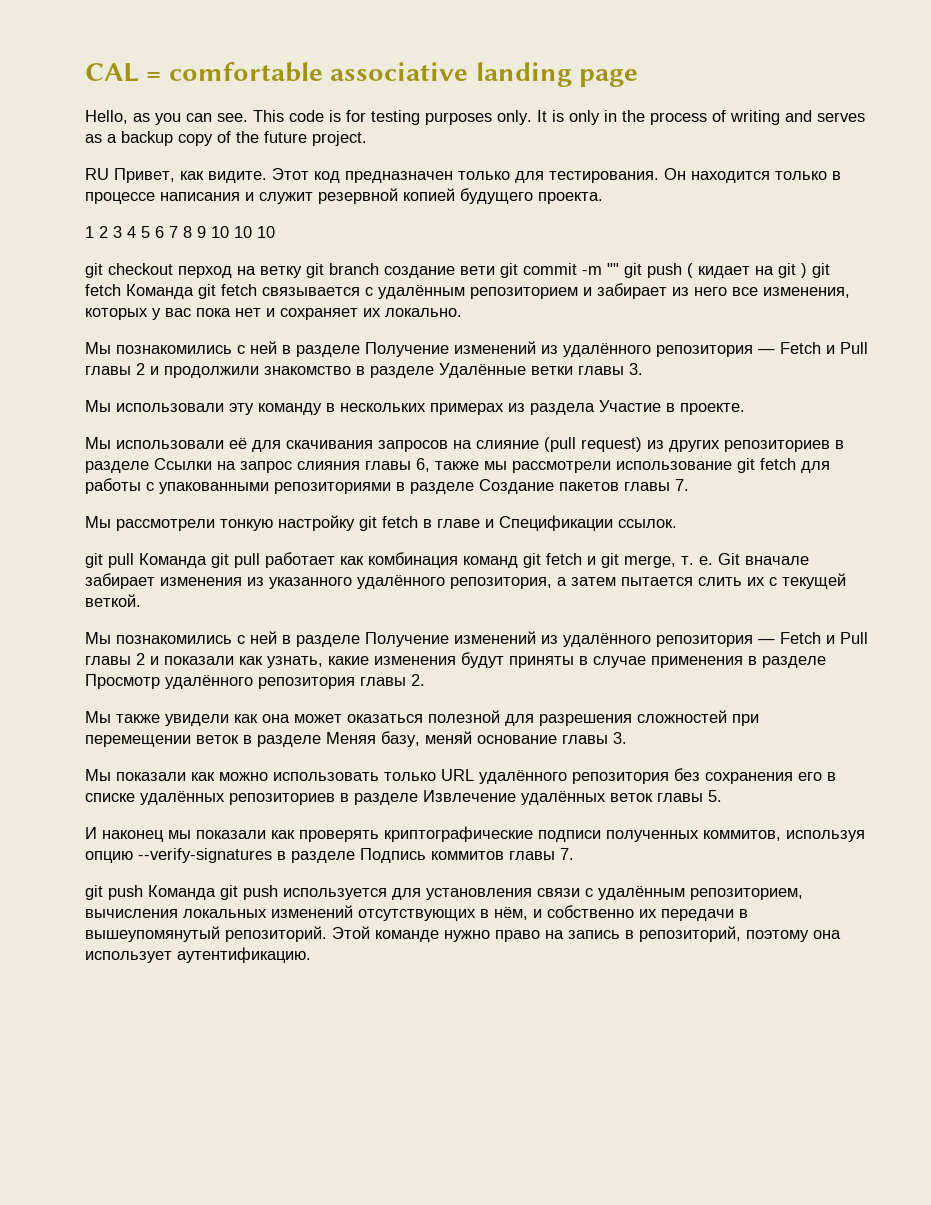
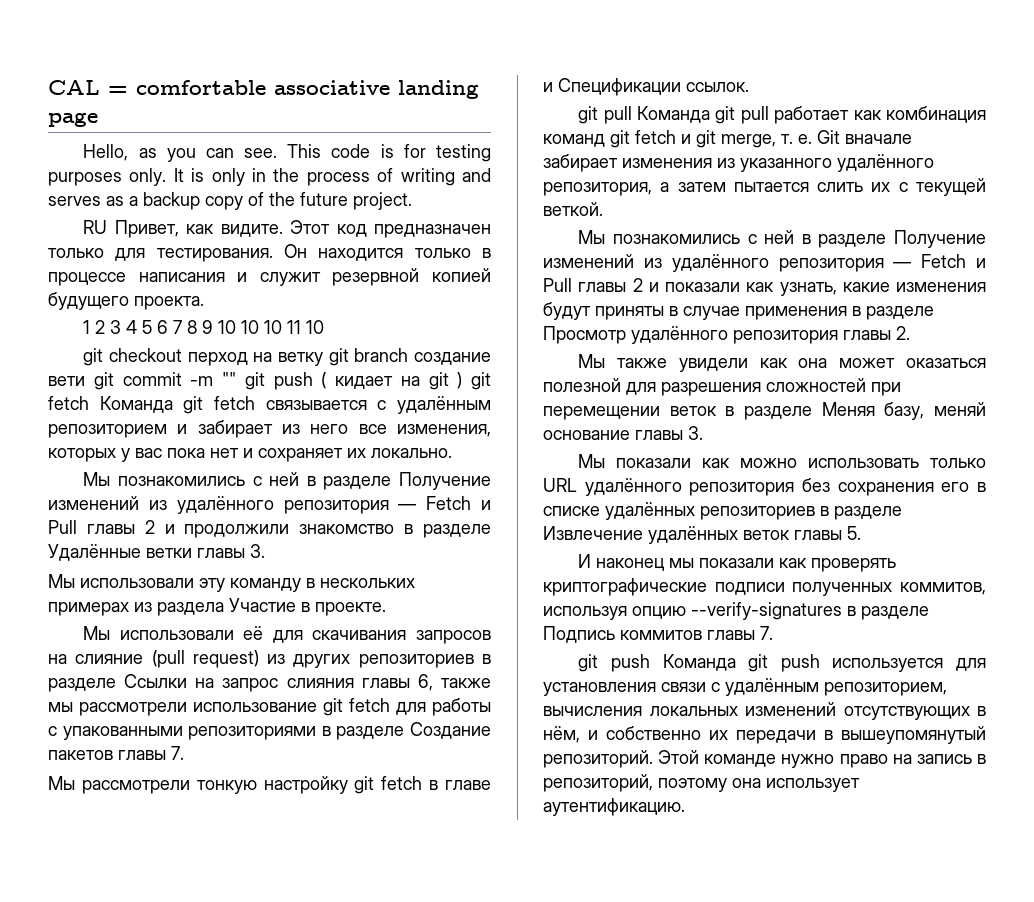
(275, 232) none -> [287,320,325,334] 11 10

